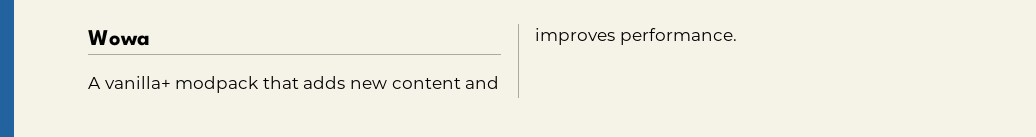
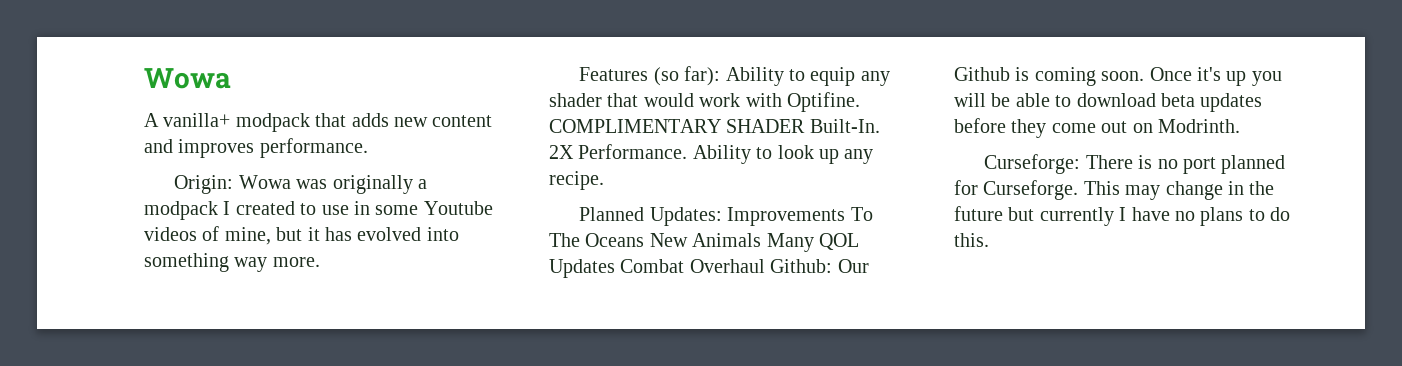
(737, 36) none -> [174,175,427,194] [144,201,493,220] [144,226,459,245] [144,253,320,272] [579,66,890,86] [549,92,860,112] [549,119,880,133] [549,144,874,164] [549,171,604,190] [579,207,873,226] [549,233,859,252] [549,259,869,278] [954,67,1282,86] [954,93,1263,112] [954,118,1240,138] [984,154,1286,174] [954,180,1275,200] [954,206,1291,226] [954,233,989,247] // Origin: Wowa was originally a modpack I created to use in some Youtube videos of mine, but it has evolved into something way more. // Features (so far): Ability to equip any shader that would work with Optifine. COMPLIMENTARY SHADER Built-In. 2X Performance. Ability to look up any recipe. // Planned Updates: Improvements To The Oceans New Animals Many QOL Updates Combat Overhaul Github: Our Github is coming soon. Once it's up you will be able to download beta updates before they come out on Modrinth. // Curseforge: There is no port planned for Curseforge. This may change in the future but currently I have no plans to do this.

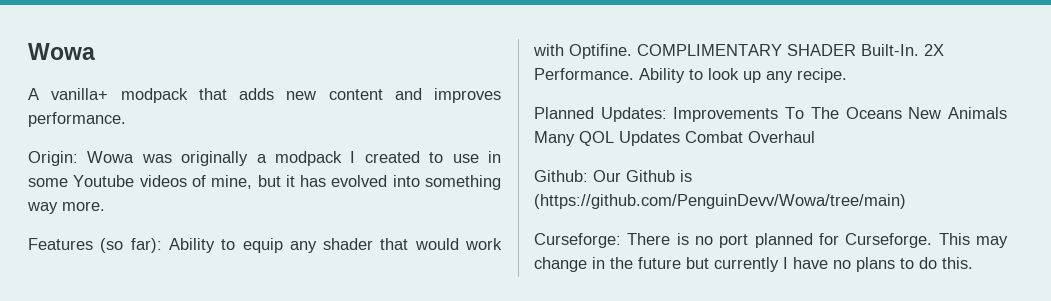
(765, 266) none -> (815, 137) //
[1034,67,1282,86] [954,93,1263,112] [954,118,1240,138] coming soon. Once it's up you will be able to download beta updates before they come out on Modrinth. -> [534,194,906,209] (https://github.com/PenguinDevv/Wowa/tree/main)

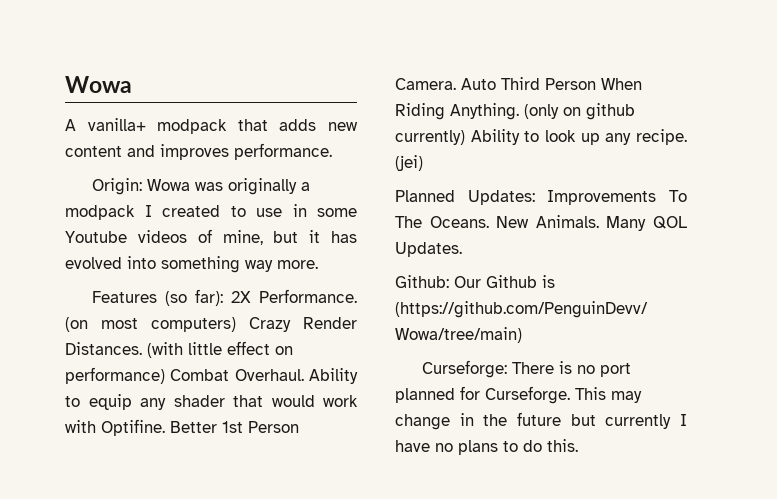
(162, 245) none -> [230,289,358,303] [65,317,357,332] [65,341,293,358] [65,367,304,384] 2X Performance. (on most computers) Crazy Render Distances. (with little effect on performance) Combat Overhaul.
[637,44,944,56] [534,68,634,80] COMPLIMENTARY SHADER Built-In. 2X Performance. -> [170,421,299,433] [395,77,642,90] [395,103,635,120] [395,130,465,145] Better 1st Person Camera. Auto Third Person When Riding Anything. (only on github currently)
(847, 75) none -> [395,155,423,171] (jei)
[845,107,1007,119] [534,131,815,146] Oceans New Animals Many QOL Updates Combat Overhaul -> [429,215,687,231] [395,242,462,257] Oceans. New Animals. Many QOL Updates.

